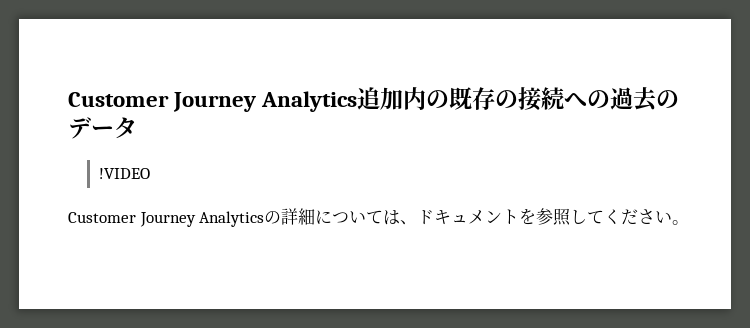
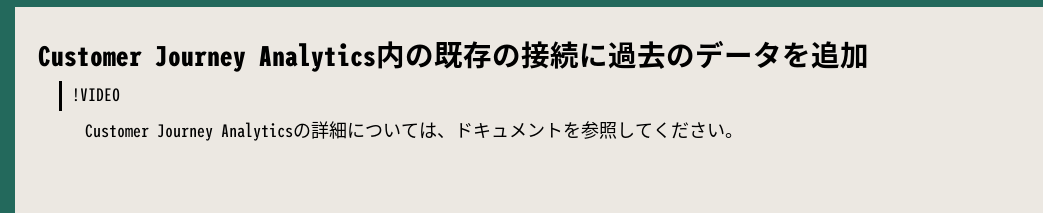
[68,87,404,112] Customer Journey Analytics追加 -> [38,43,376,72] Customer Journey Analytics
[564,90,611,108] への -> [579,43,608,68] に
(137, 128) none -> [782,41,869,69] を追加

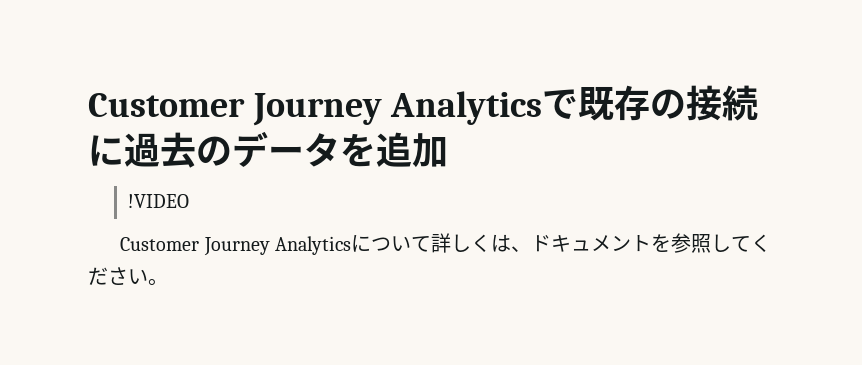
[38,41,434,72] Customer Journey Analytics内の -> [88,89,579,126] Customer Journey Analyticsで
[292,121,347,139] の詳細 -> (351, 245) none
(419, 130) none -> [430,233,491,253] 詳しく

